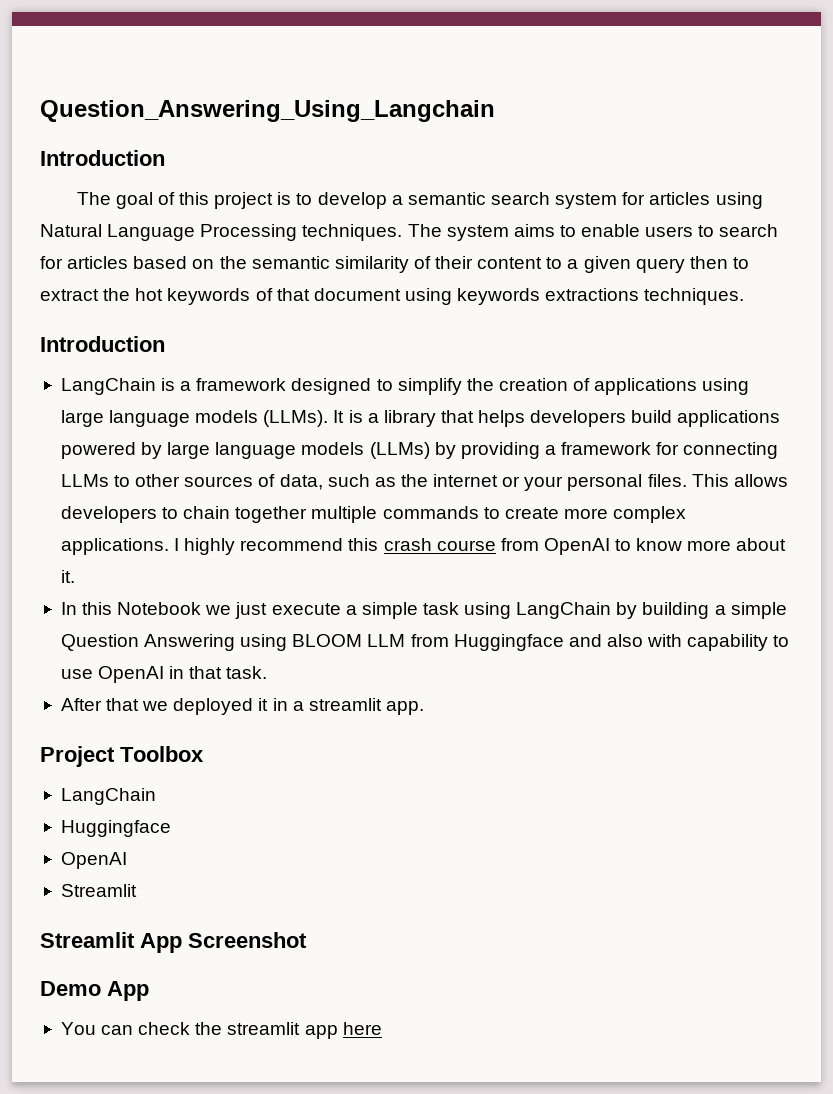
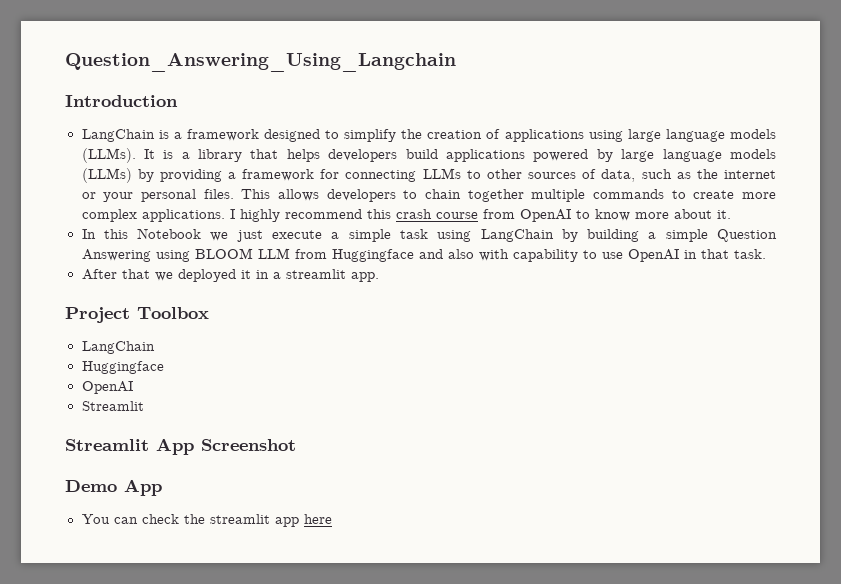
[76,192,763,209] [40,224,779,241] [40,256,749,273] [40,288,745,305] [40,336,165,352] // The goal of this project is to develop a semantic search system for articles using Natural Language Processing techniques. The system aims to enable users to search for articles based on the semantic similarity of their content to a given query then to extract the hot keywords of that document using keywords extractions techniques. // Introduction -> (178, 101) none

